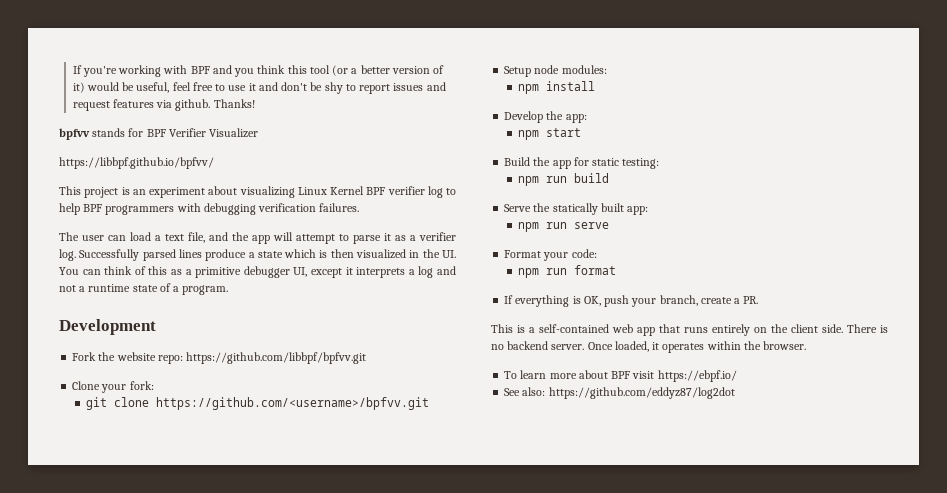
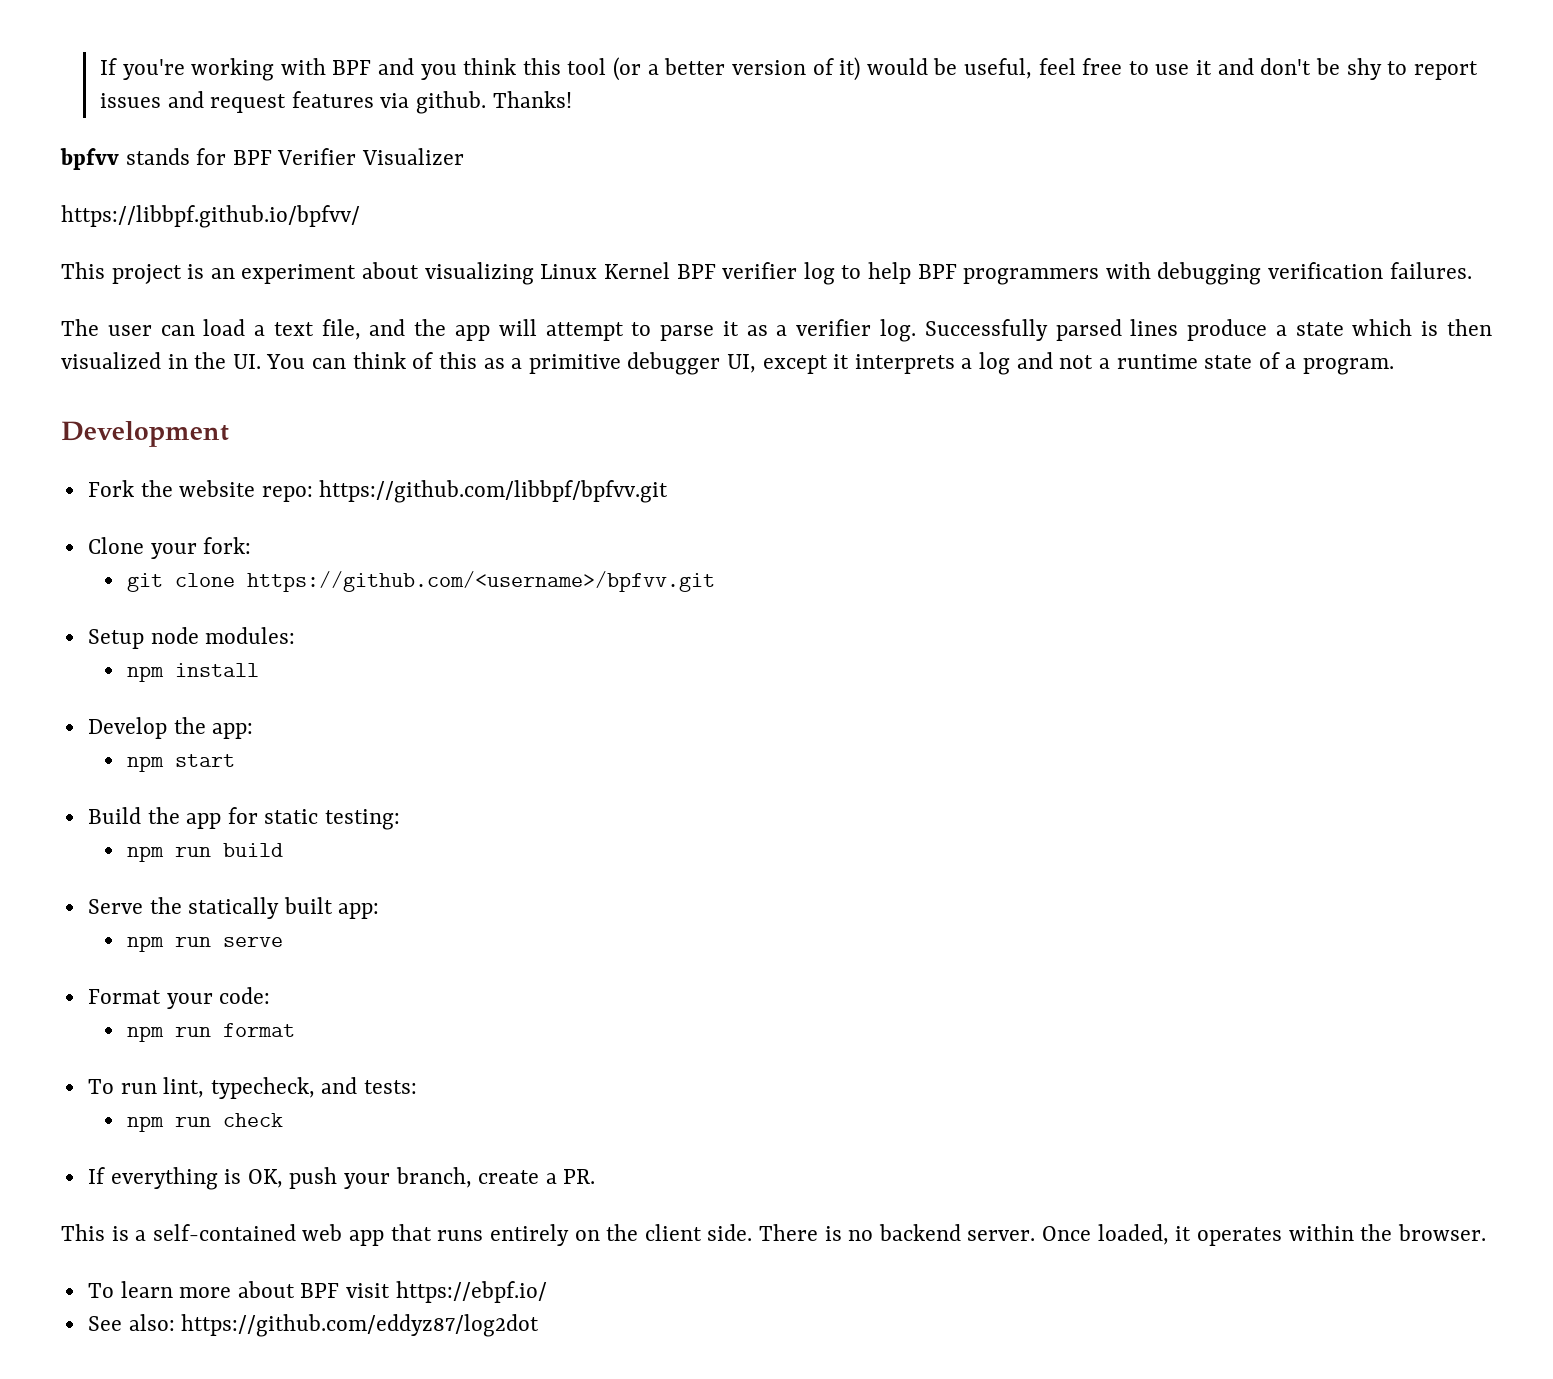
(616, 270) none -> [87,1077,418,1099] [126,1113,283,1132] // To run lint, typecheck, and tests: // npm run check

